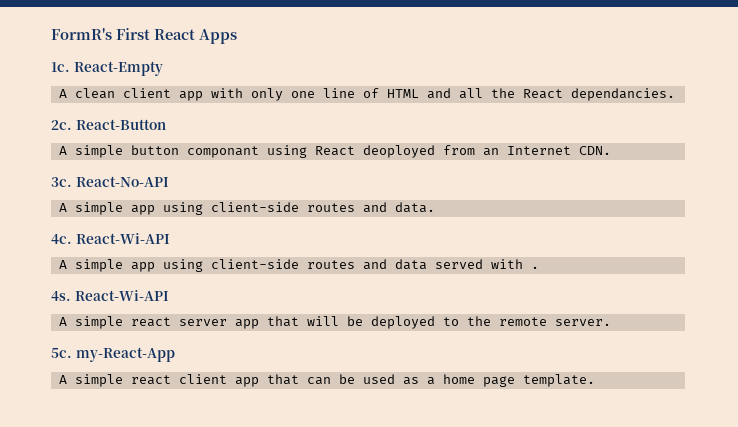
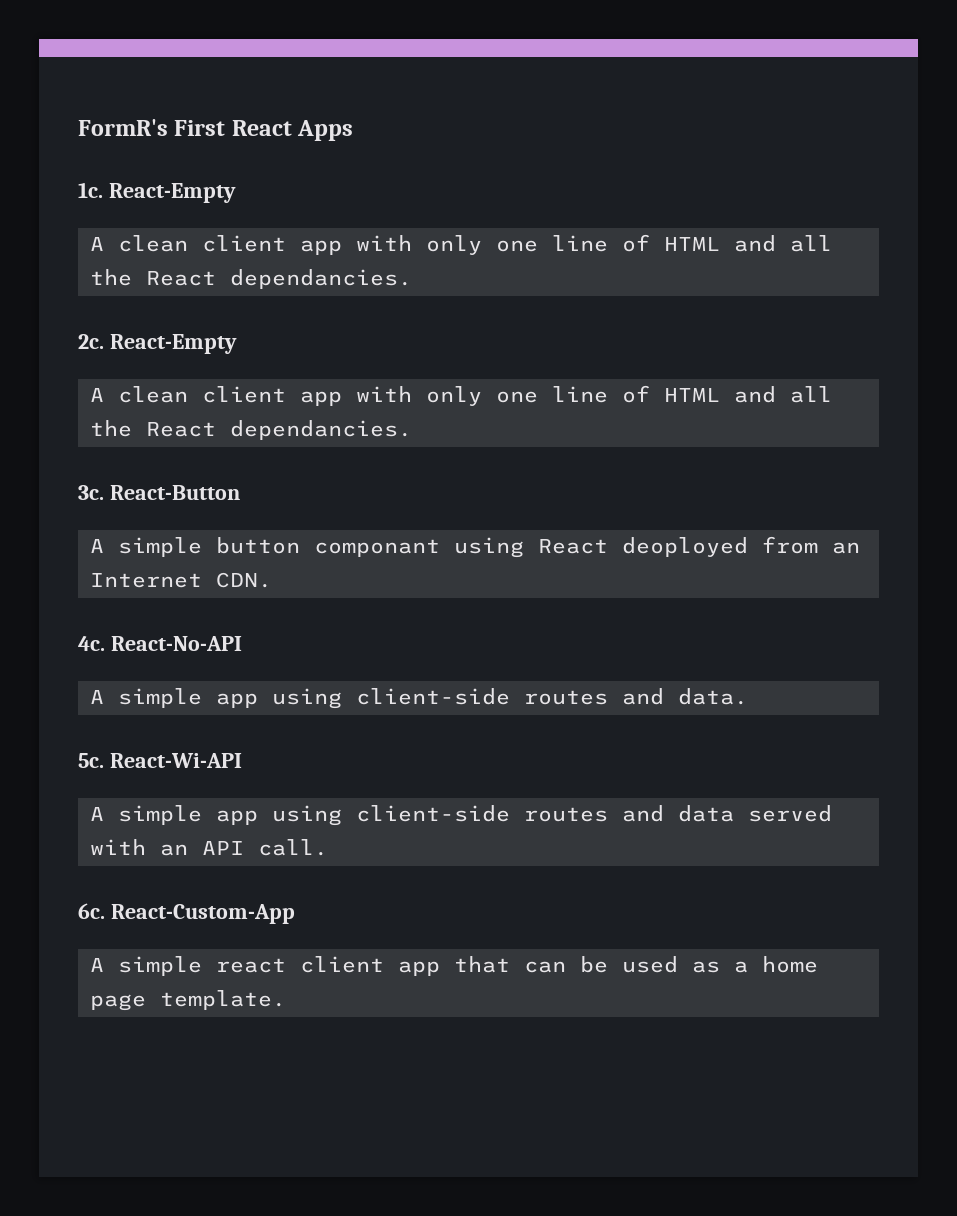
(72, 125) none -> [109,334,237,354] [90,385,833,406] [90,420,413,440] [78,485,104,500] React-Empty // A clean client app with only one line of HTML and all the React dependancies. // 3c.
[51,177,72,187] 3c. -> [78,636,105,651] 4c.
[51,234,72,244] 4c. -> [78,753,104,768] 5c.
[530,266,539,269] [51,290,169,301] [58,316,611,329] [51,347,175,362] . // 4s. React-Wi-API // A simple react server app that will be deployed to the remote server. // 5c. my-React-App -> [160,839,329,856] [78,903,295,924] an API call. // 6c. React-Custom-App

